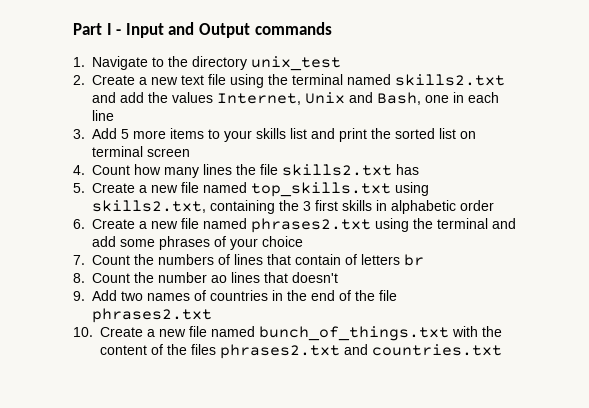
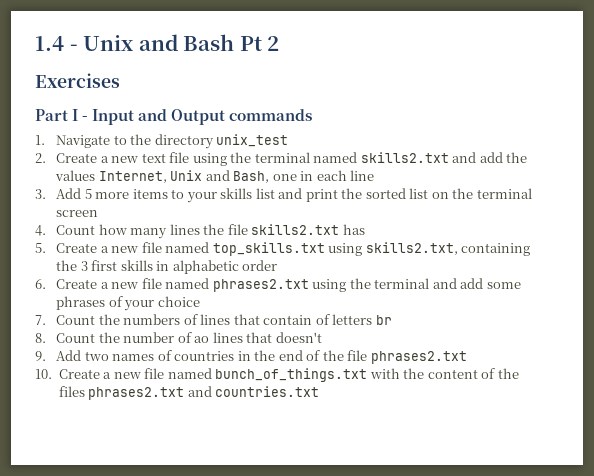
(73, 29) none -> [35,34,280,51] [35,73,120,88] 1.4 - Unix and Bash Pt 2 // Exercises //
(476, 135) none -> [452,188,474,199] the
(207, 277) none -> [177,332,192,343] of

